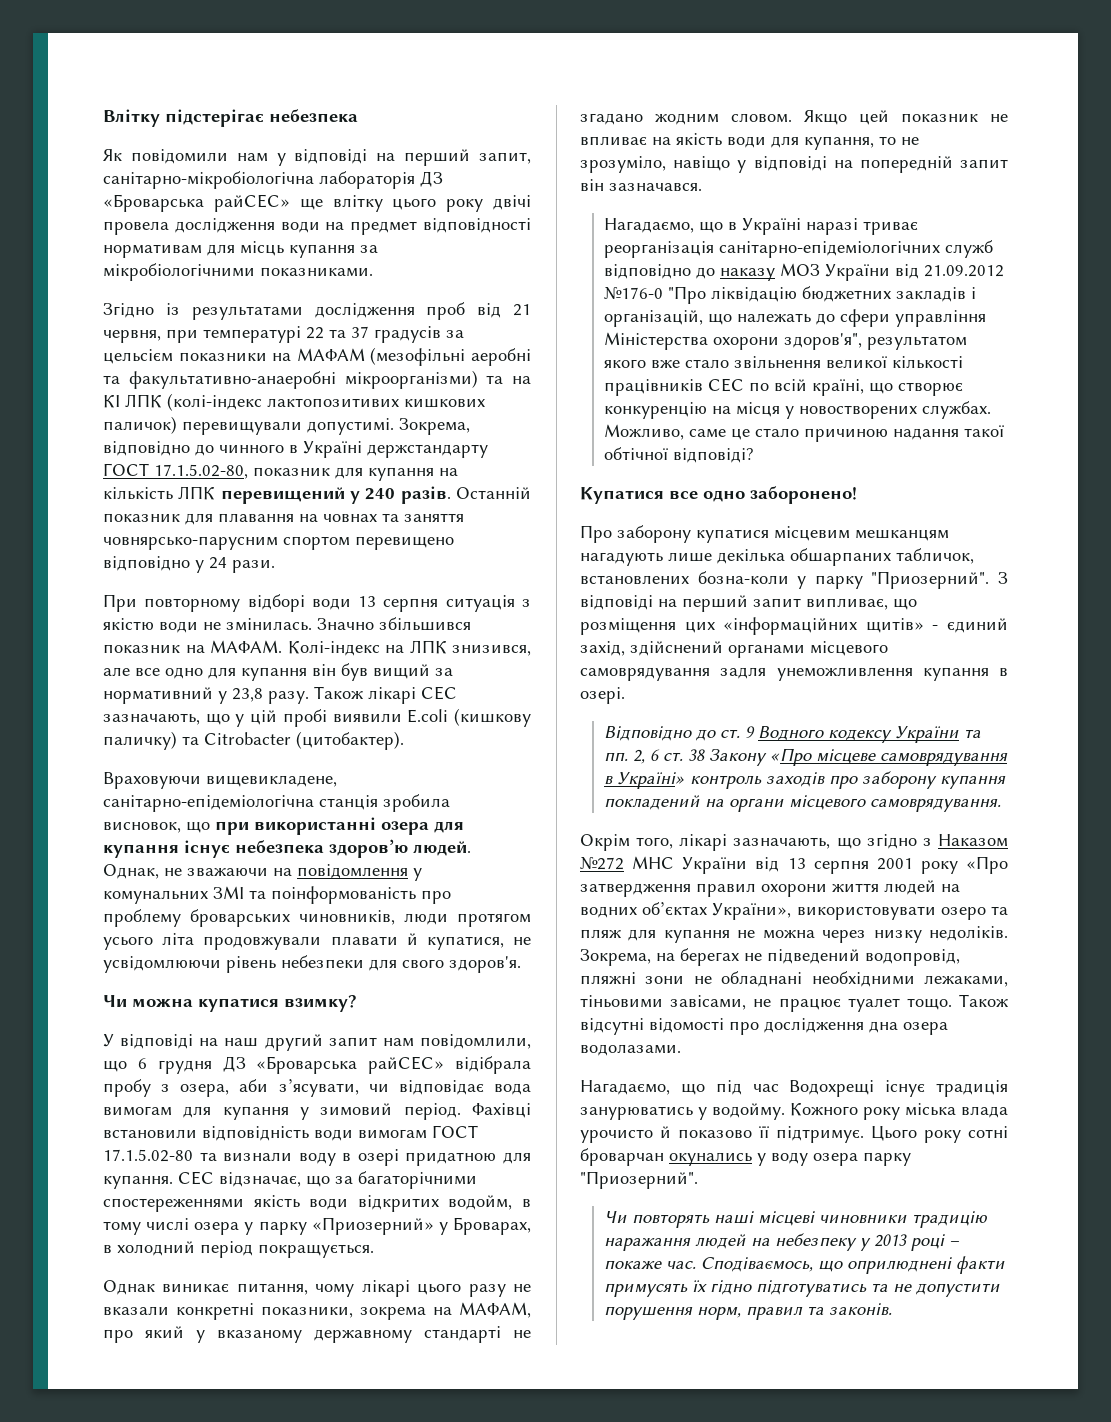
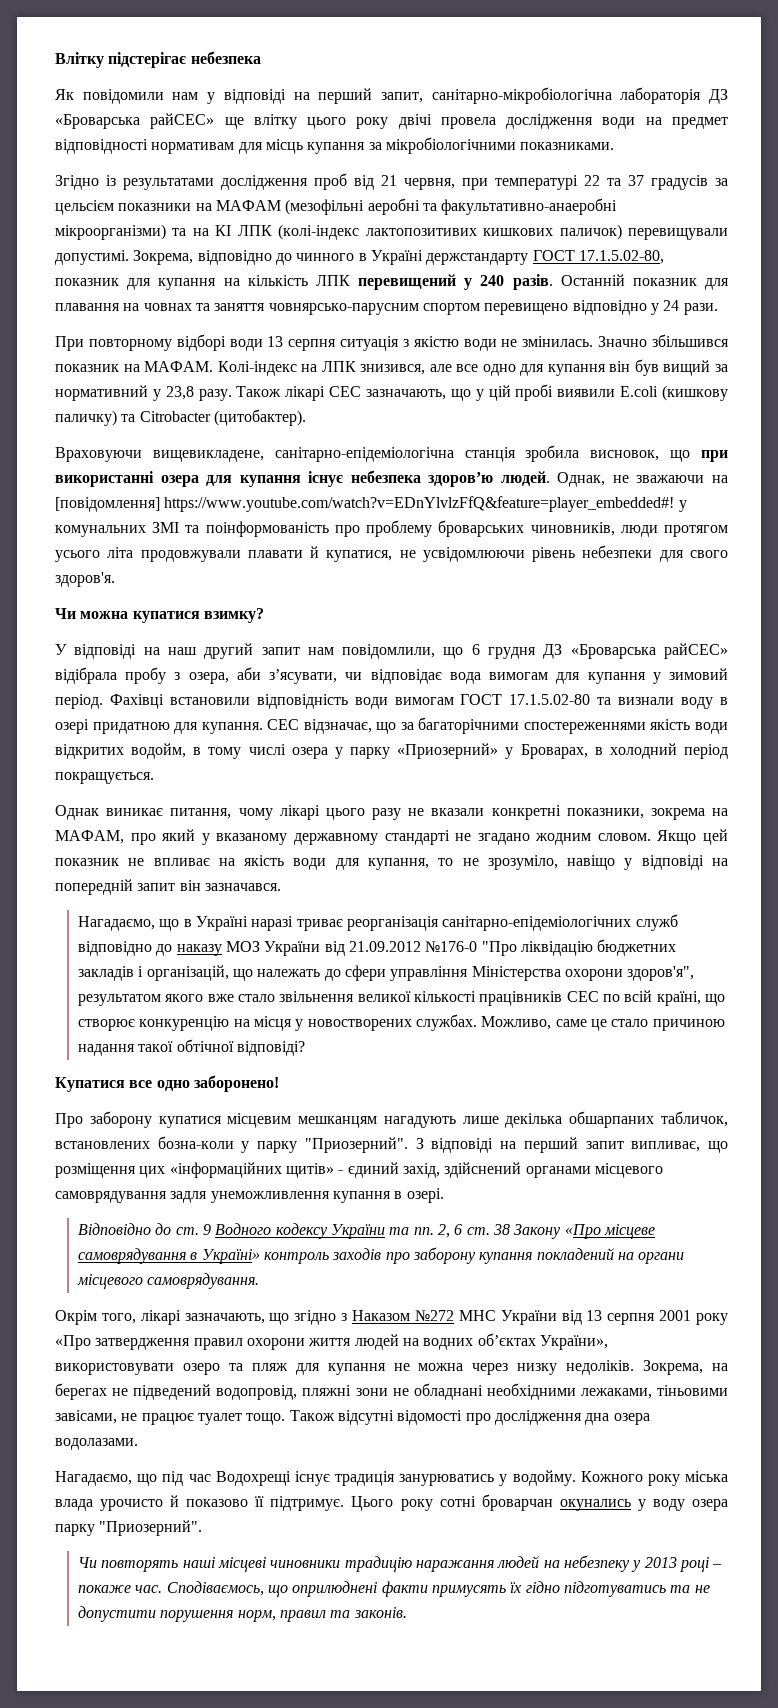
[297,864,408,879] повідомлення -> [55,496,675,512] [повідомлення] https://www.youtube.com/watch?v=EDnYlvlzFfQ&feature=player_embedded#!

